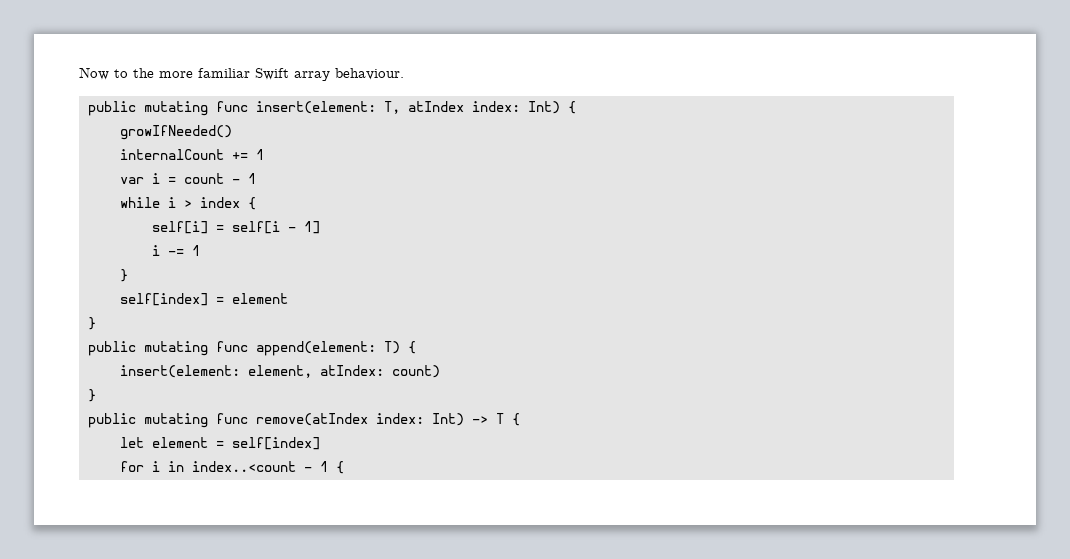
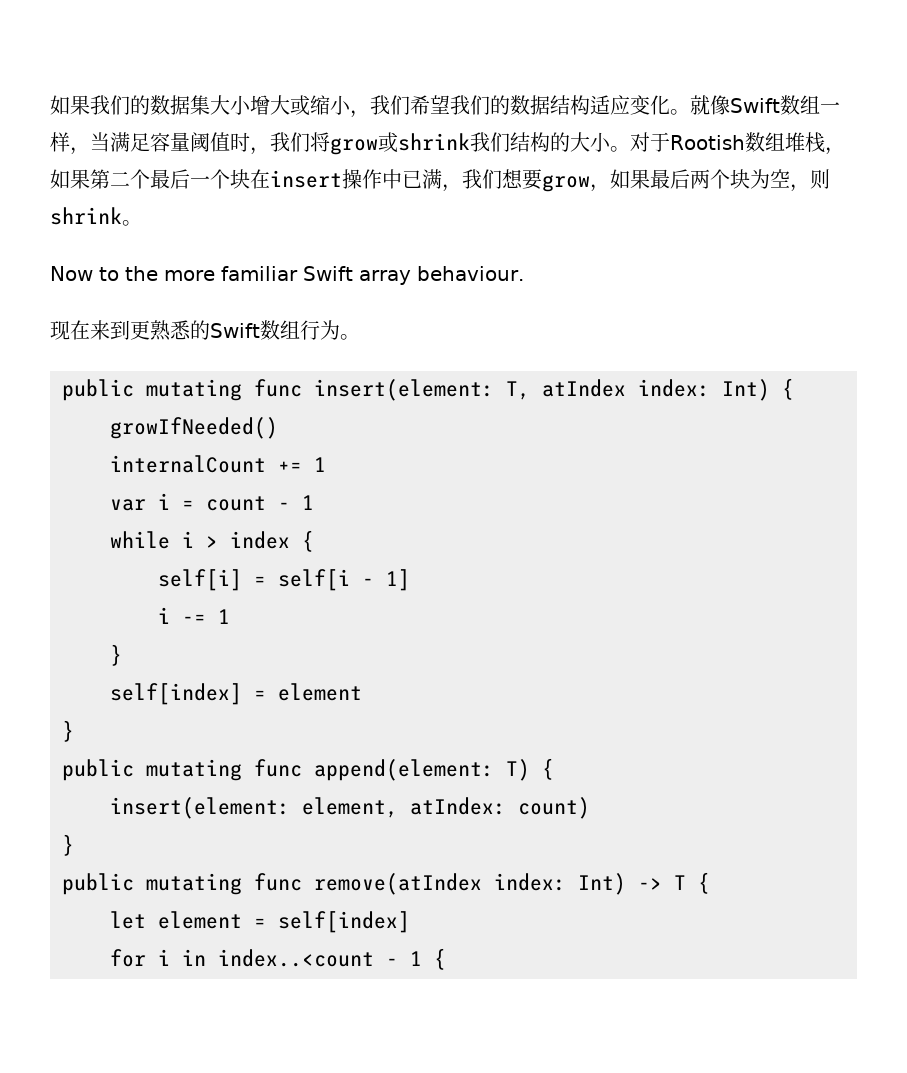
(79, 73) none -> [50,95,840,118] [50,132,845,155] [50,169,830,192] [50,207,142,226] 如果我们的数据集大小增大或缩小，我们希望我们的数据结构适应变化。就像Swift数组一样，当满足容量阈值时，我们将grow或shrink我们结构的大小。对于Rootish数组堆栈，如果第二个最后一个块在insert操作中已满，我们想要grow，如果最后两个块为空，则shrink。 //
(404, 74) none -> [50,320,360,341] // 现在来到更熟悉的Swift数组行为。

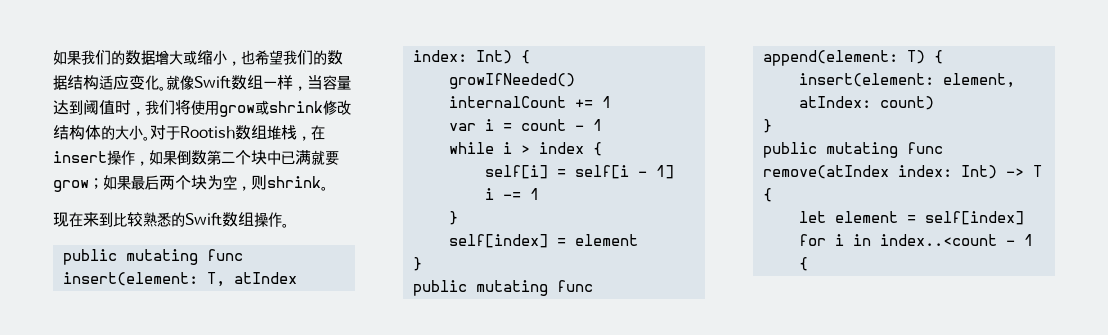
[190,95,251,115] 集大小 -> (155, 57) none
[370,95,410,115] 我们 -> [241,50,255,65] 也
[110,132,190,152] 满足容量 -> [323,75,351,90] [53,100,83,115] 容量达到
(330, 142) none -> [191,100,219,115] 使用
[470,132,550,152] 我们结构 -> [323,100,351,115] [53,125,101,140] 修改结构体
[50,169,610,192] 如果第二个最后一个块在insert操作中已满，我们想要grow， -> [311,125,325,140] [53,150,339,166] [53,178,103,192] 在insert操作，如果倒数第二个块中已满就要grow；
[50,266,524,285] // Now to the more familiar Swift array behaviour. -> (328, 188) none
[130,320,150,340] 更 -> [113,212,143,227] 比较
[300,320,340,340] 行为 -> [254,212,282,227] 操作

